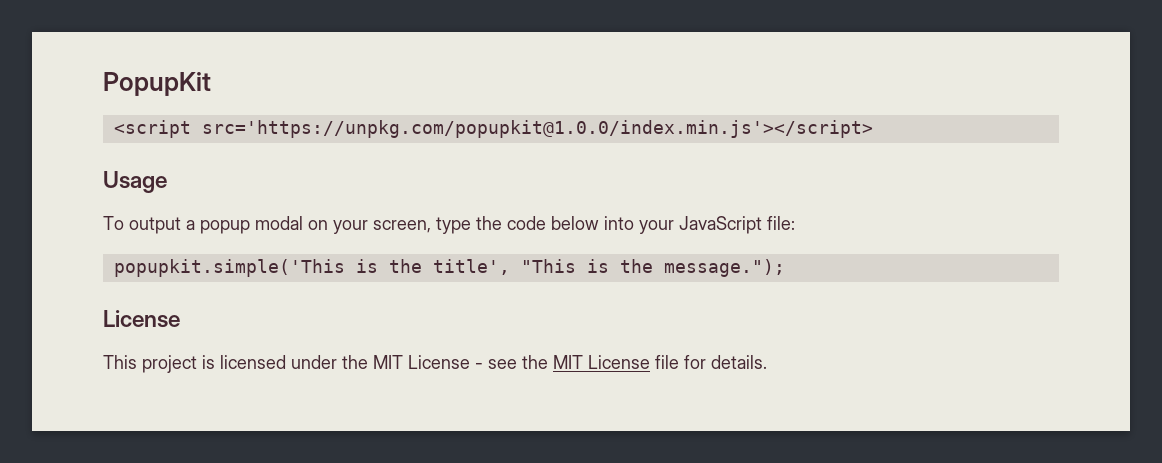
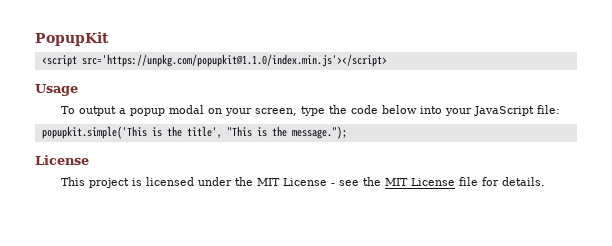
[201,120,873,138] src='https://unpkg.com/popupkit@1.0.0/index.min.js'></script> -> [81,54,387,67] src='https://unpkg.com/popupkit@1.1.0/index.min.js'></script>

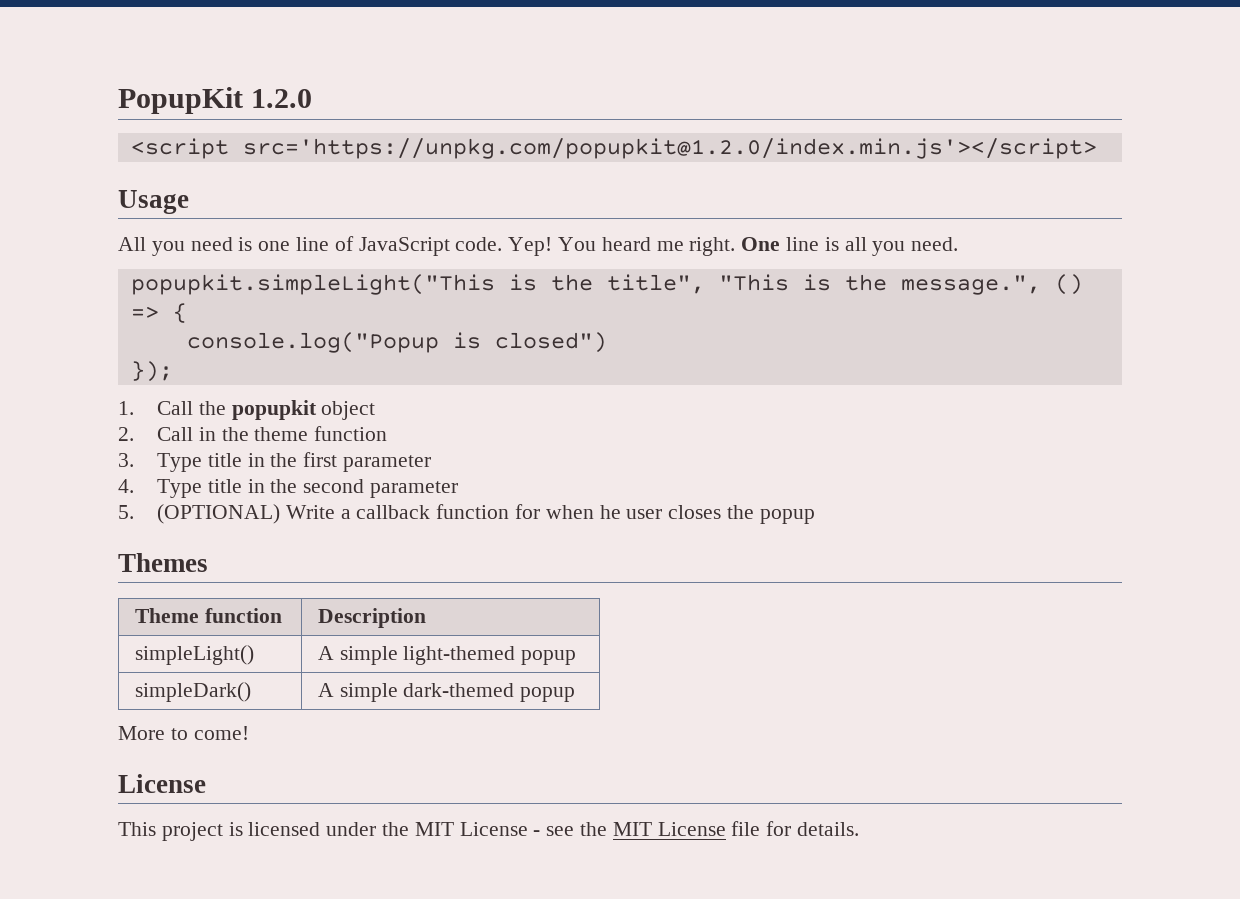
(109, 39) none -> [251,89,313,108] 1.2.0
[81,54,387,67] src='https://unpkg.com/popupkit@1.1.0/index.min.js'></script> -> [242,138,1097,159] src='https://unpkg.com/popupkit@1.2.0/index.min.js'></script>
[61,105,561,116] [41,126,222,139] To output a popup modal on your screen, type the code below into your JavaScript file: // popupkit.simple('This is the title', -> [118,236,959,256] [130,274,705,295] All you need is one line of JavaScript code. Yep! You heard me right. One line is all you need. // popupkit.simpleLight("This is the title",
[291,126,347,139] message."); -> [900,274,1083,295] [130,303,187,323] [186,332,607,353] [130,361,173,382] [118,400,376,420] [118,426,388,441] [118,452,432,472] [118,479,459,498] [118,504,815,524] [118,553,208,572] [134,608,282,623] [317,608,426,628] [134,645,254,665] [317,646,577,665] [134,682,251,702] [317,683,576,702] [118,726,249,740] message.", () => { // console.log("Popup is closed") // }); // 1. Call the popupkit object // 2. Call in the theme function // 3. Type title in the first parameter // 4. Type title in the second parameter // 5. (OPTIONAL) Write a callback function for when he user closes the popup // Themes // Theme function | Description // simpleLight() | A simple light-themed popup // simpleDark() | A simple dark-themed popup // More to come!

